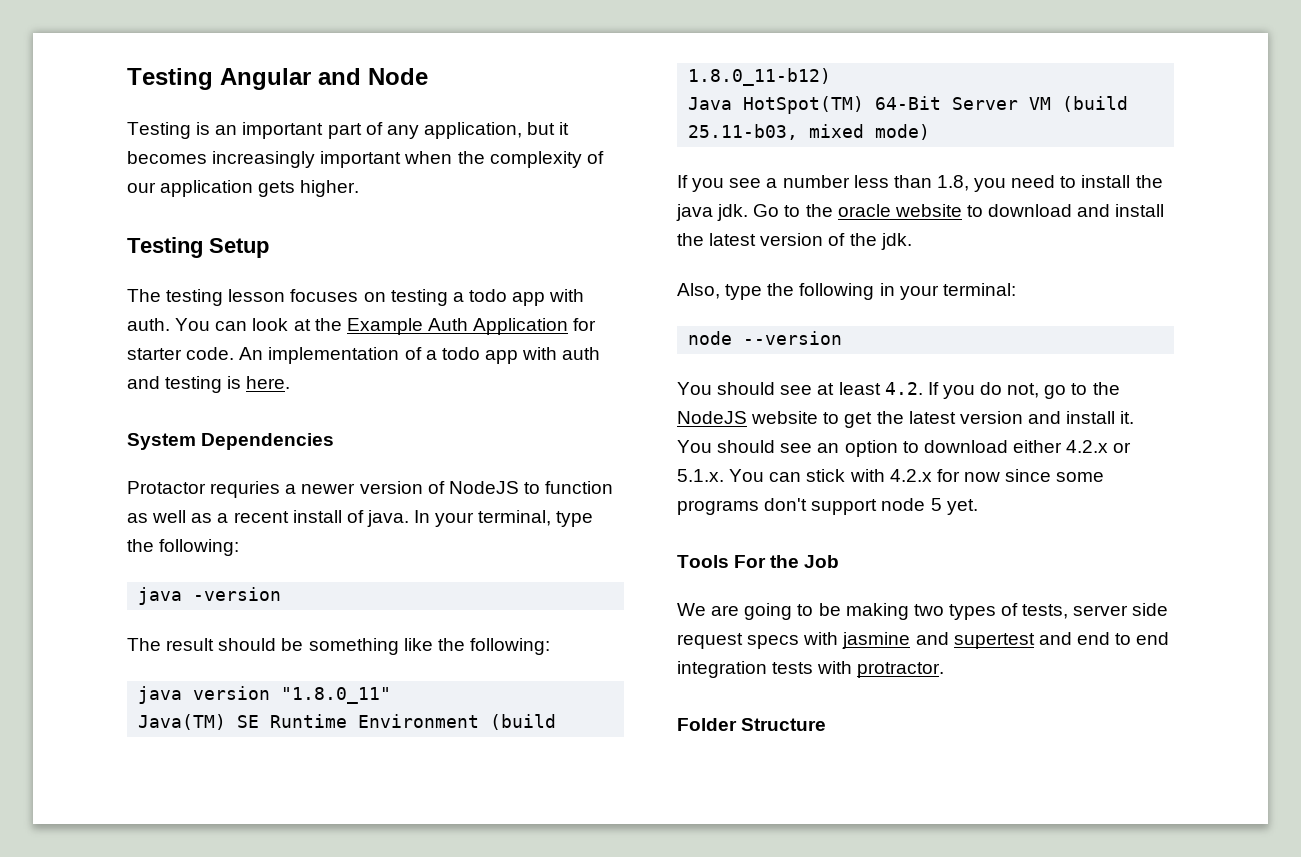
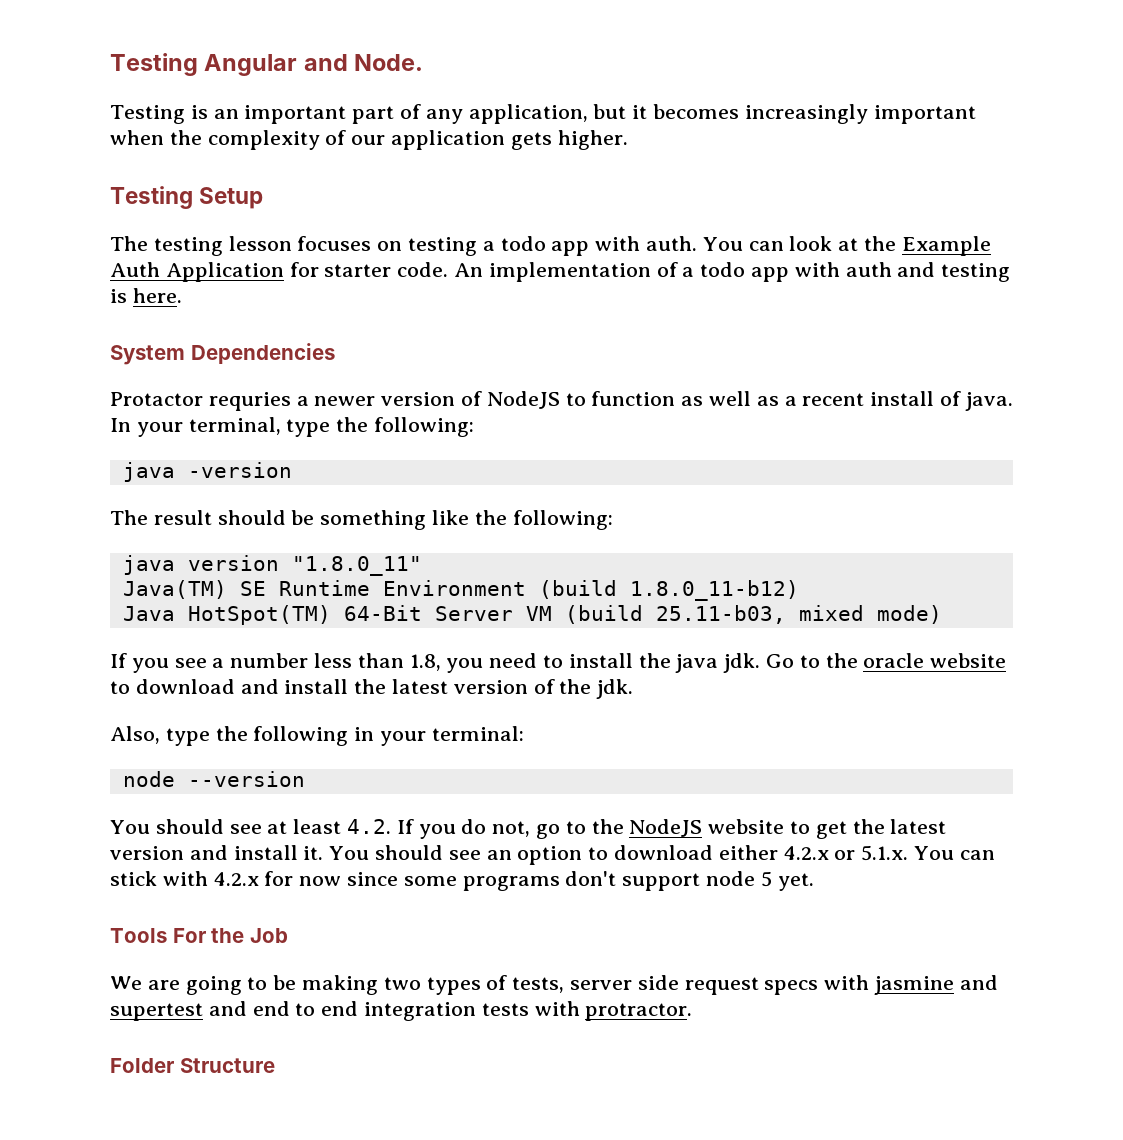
[368,68,428,85] Node -> [354,54,424,71] Node.

